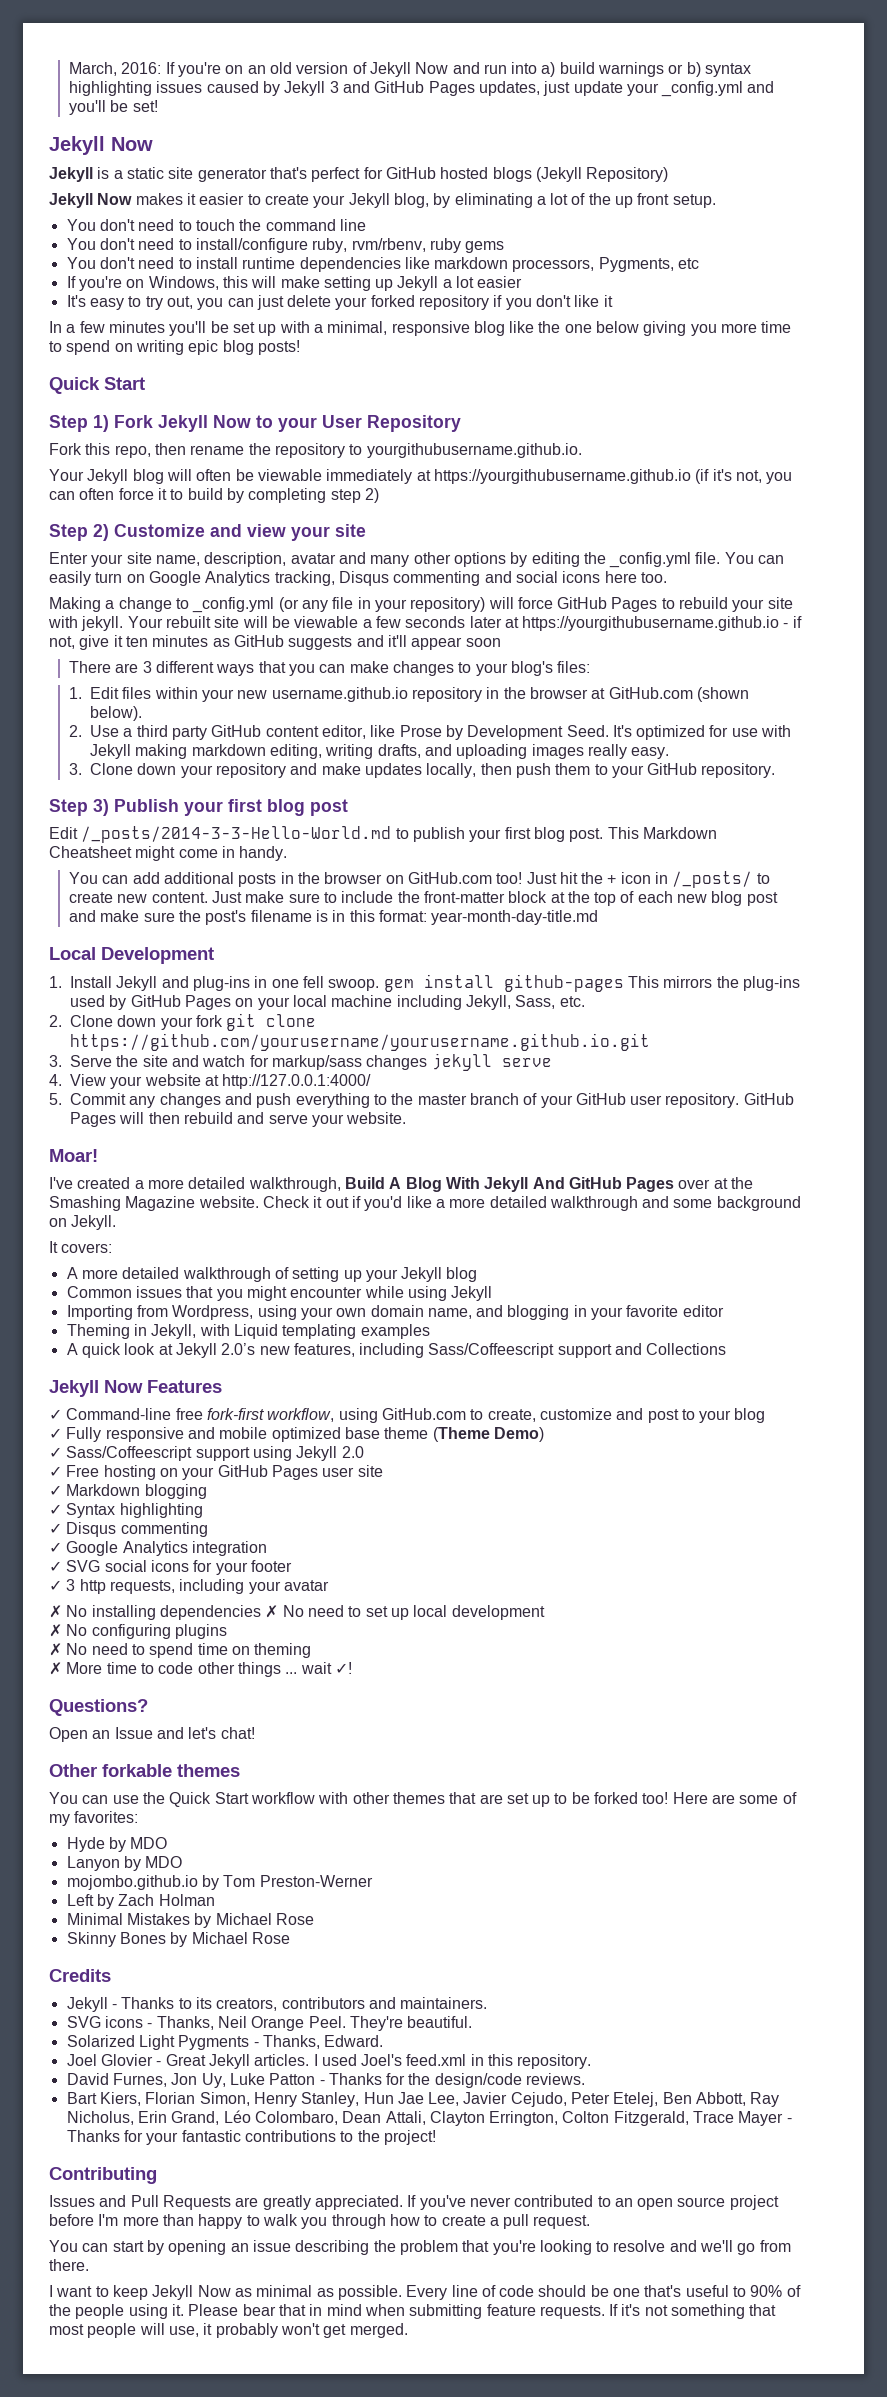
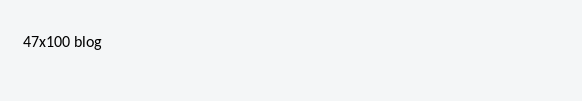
[68,62,752,77] [68,81,775,97] [68,100,158,115] [49,136,153,155] [49,167,669,182] [49,193,716,208] [66,219,366,231] [66,238,505,253] [66,257,700,272] [66,276,523,291] [66,295,613,310] [49,321,792,336] [49,340,300,355] [49,377,145,394] [49,415,461,432] [49,443,582,458] [49,469,793,484] [49,488,379,503] [49,524,366,541] [49,552,785,568] [49,571,667,586] [49,597,793,613] [48,616,802,631] [49,635,501,650] [68,661,591,676] [68,687,749,702] [89,706,142,721] [68,725,792,740] [89,744,670,759] [68,763,776,778] [49,799,348,816] [49,826,717,843] [49,846,288,861] [68,871,770,888] [68,891,778,906] [68,910,599,925] [49,947,214,964] [49,974,800,992] [70,995,585,1010] [49,1013,317,1031] [70,1033,650,1051] [49,1053,552,1071] [49,1074,372,1089] [49,1093,794,1108] [70,1112,407,1127] [49,1149,98,1162] [49,1177,754,1192] [49,1196,801,1211] [49,1215,117,1230] [49,1241,113,1253] [66,1267,478,1282] [66,1286,493,1301] [66,1305,724,1320] [66,1324,430,1339] [66,1343,727,1358] [49,1380,222,1397] [49,1408,766,1423] [49,1427,544,1442] [49,1446,364,1461] [49,1465,383,1480] [49,1484,207,1499] [49,1503,203,1518] [49,1522,208,1537] [49,1541,267,1556] [49,1560,292,1575] [49,1579,329,1594] [49,1605,545,1620] [49,1624,227,1639] [49,1643,312,1658] [49,1662,352,1677] [49,1699,148,1716] [49,1727,255,1742] [49,1764,240,1777] [49,1792,797,1807] [49,1811,139,1826] [66,1837,168,1852] [66,1856,183,1871] [66,1875,373,1890] [66,1894,215,1909] [66,1913,314,1928] [66,1932,290,1947] [49,1969,111,1982] [66,1997,488,2012] [66,2016,473,2031] [66,2035,384,2050] [66,2054,592,2069] [66,2073,586,2088] [66,2092,780,2107] [66,2110,792,2126] [66,2130,436,2145] [49,2167,157,2184] [49,2195,779,2210] [49,2214,591,2229] [49,2240,791,2255] [49,2259,89,2271] [49,2285,801,2300] [49,2304,777,2319] [49,2323,408,2338] March, 2016: If you're on an old version of Jekyll Now and run into a) build warnings or b) syntax highlighting issues caused by Jekyll 3 and GitHub Pages updates, just update your _config.yml and you'll be set! // Jekyll Now // Jekyll is a static site generator that's perfect for GitHub hosted blogs (Jekyll Repository) // Jekyll Now makes it easier to create your Jekyll blog, by eliminating a lot of the up front setup. // You don't need to touch the command line // You don't need to install/configure ruby, rvm/rbenv, ruby gems // You don't need to install runtime dependencies like markdown processors, Pygments, etc // If you're on Windows, this will make setting up Jekyll a lot easier // It's easy to try out, you can just delete your forked repository if you don't like it // In a few minutes you'll be set up with a minimal, responsive blog like the one below giving you more time to spend on writing epic blog posts! // Quick Start // Step 1) Fork Jekyll Now to your User Repository // Fork this repo, then rename the repository to yourgithubusername.github.io. // Your Jekyll blog will often be viewable immediately at https://yourgithubusername.github.io (if it's not, you can often force it to build by completing step 2) // Step 2) Customize and view your site // Enter your site name, description, avatar and many other options by editing the _config.yml file. You can easily turn on Google Analytics tracking, Disqus commenting and social icons here too. // Making a change to _config.yml (or any file in your repository) will force GitHub Pages to rebuild your site with jekyll. Your rebuilt site will be viewable a few seconds later at https://yourgithubusername.github.io - if not, give it ten minutes as GitHub suggests and it'll appear soon // There are 3 different ways that you can make changes to your blog's files: // 1. Edit files within your new username.github.io repository in the browser at GitHub.com (shown below). // 2. Use a third party GitHub content editor, like Prose by Development Seed. It's optimized for use with Jekyll making markdown editing, writing drafts, and uploading images really easy. // 3. Clone down your repository and make updates locally, then push them to your GitHub repository. // Step 3) Publish your first blog post // Edit /_posts/2014-3-3-Hello-World.md to publish your first blog post. This Markdown Cheatsheet might come in handy. // You can add additional posts in the browser on GitHub.com too! Just hit the + icon in /_posts/ to create new content. Just make sure to include the front-matter block at the top of each new blog post and make sure the post's filename is in this format: year-month-day-title.md // Local Development // 1. Install Jekyll and plug-ins in one fell swoop. gem install github-pages This mirrors the plug-ins used by GitHub Pages on your local machine including Jekyll, Sass, etc. // 2. Clone down your fork git clone https://github.com/yourusername/yourusername.github.io.git // 3. Serve the site and watch for markup/sass changes jekyll serve // 4. View your website at http://127.0.0.1:4000/ // 5. Commit any changes and push everything to the master branch of your GitHub user repository. GitHub Pages will then rebuild and serve your website. // Moar! // I've created a more detailed walkthrough, Build A Blog With Jekyll And GitHub Pages over at the Smashing Magazine website. Check it out if you'd like a more detailed walkthrough and some background on Jekyll. // It covers: // A more detailed walkthrough of setting up your Jekyll blog // Common issues that you might encounter while using Jekyll // Importing from Wordpress, using your own domain name, and blogging in your favorite editor // Theming in Jekyll, with Liquid templating examples // A quick look at Jekyll 2.0’s new features, including Sass/Coffeescript support and Collections // Jekyll Now Features // ✓ Command-line free fork-first workflow, using GitHub.com to create, customize and post to your blog // ✓ Fully responsive and mobile optimized base theme (Theme Demo) // ✓ Sass/Coffeescript support using Jekyll 2.0 // ✓ Free hosting on your GitHub Pages user site // ✓ Markdown blogging // ✓ Syntax highlighting // ✓ Disqus commenting // ✓ Google Analytics integration // ✓ SVG social icons for your footer // ✓ 3 http requests, including your avatar // ✗ No installing dependencies ✗ No need to set up local development // ✗ No configuring plugins // ✗ No need to spend time on theming // ✗ More time to code other things ... wait ✓! // Questions? // Open an Issue and let's chat! // Other forkable themes // You can use the Quick Start workflow with other themes that are set up to be forked too! Here are some of my favorites: // Hyde by MDO // Lanyon by MDO // mojombo.github.io by Tom Preston-Werner // Left by Zach Holman // Minimal Mistakes by Michael Rose // Skinny Bones by Michael Rose // Credits // Jekyll - Thanks to its creators, contributors and maintainers. // SVG icons - Thanks, Neil Orange Peel. They're beautiful. // Solarized Light Pygments - Thanks, Edward. // Joel Glovier - Great Jekyll articles. I used Joel's feed.xml in this repository. // David Furnes, Jon Uy, Luke Patton - Thanks for the design/code reviews. // Bart Kiers, Florian Simon, Henry Stanley, Hun Jae Lee, Javier Cejudo, Peter Etelej, Ben Abbott, Ray Nicholus, Erin Grand, Léo Colombaro, Dean Attali, Clayton Errington, Colton Fitzgerald, Trace Mayer - Thanks for your fantastic contributions to the project! // Contributing // Issues and Pull Requests are greatly appreciated. If you've never contributed to an open source project before I'm more than happy to walk you through how to create a pull request. // You can start by opening an issue describing the problem that you're looking to resolve and we'll go from there. // I want to keep Jekyll Now as minimal as possible. Every line of code should be one that's useful to 90% of the people using it. Please bear that in mind when submitting feature requests. If it's not something that most people will use, it probably won't get merged. -> [23,36,103,50] 47x100 blog

